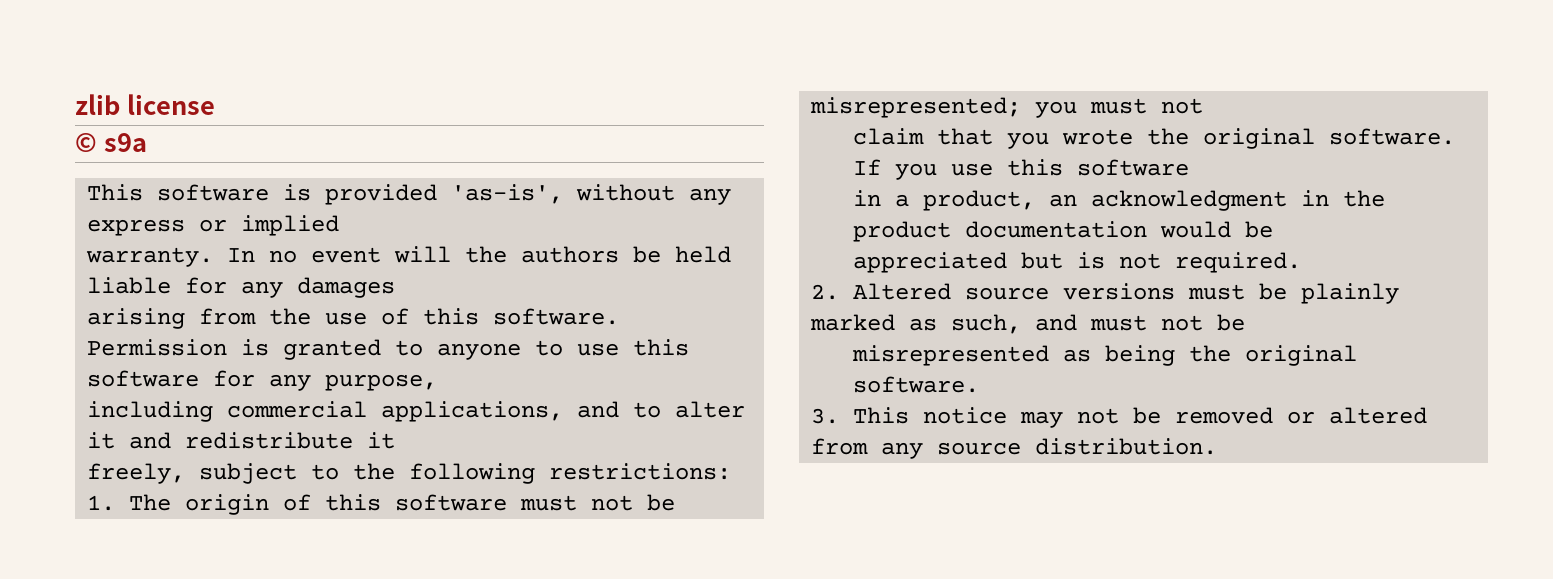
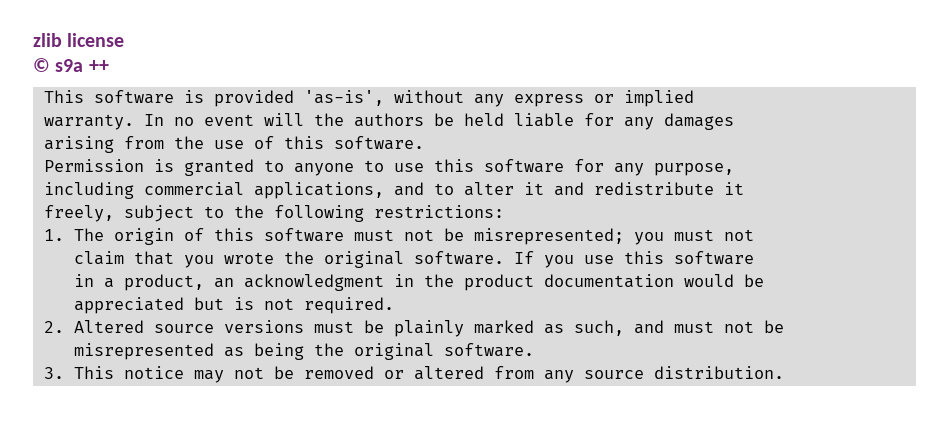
(147, 142) none -> [88,60,109,72] ++

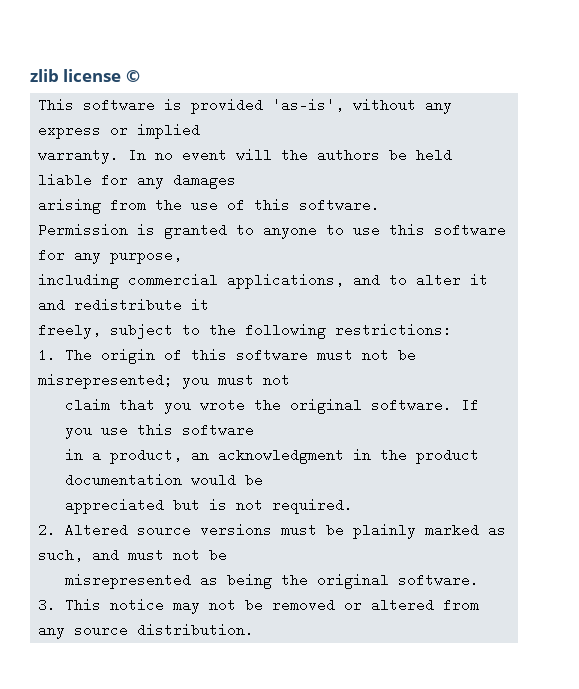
(125, 40) // -> (122, 75) none
[55,59,109,72] s9a ++ -> (140, 76) none

